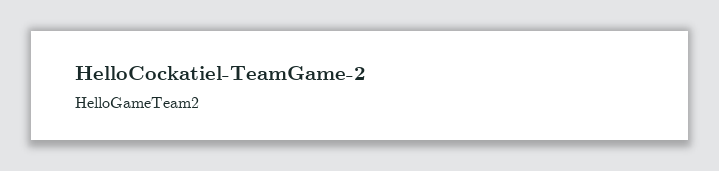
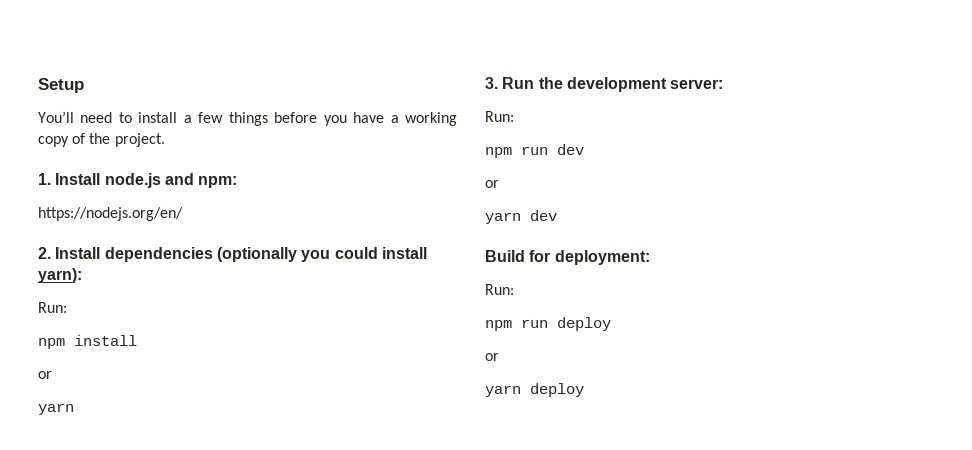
[75,66,366,80] [75,97,199,108] HelloCockatiel-TeamGame-2 // HelloGameTeam2 -> [38,78,84,93] [38,111,457,126] [38,133,165,147] [38,173,238,188] [38,207,183,221] [38,247,427,262] [38,268,82,283] [38,302,67,313] [38,335,137,349] [38,371,52,379] [38,403,74,415] [485,77,724,92] [485,111,514,122] [485,144,584,158] [485,180,499,188] [485,210,557,224] [485,250,650,265] [485,284,514,295] [485,317,611,331] [485,353,499,361] [485,383,584,397] Setup // You’ll need to install a few things before you have a working copy of the project. // 1. Install node.js and npm: // https://nodejs.org/en/ // 2. Install dependencies (optionally you could install yarn): // Run: // npm install // or // yarn // 3. Run the development server: // Run: // npm run dev // or // yarn dev // Build for deployment: // Run: // npm run deploy // or // yarn deploy

